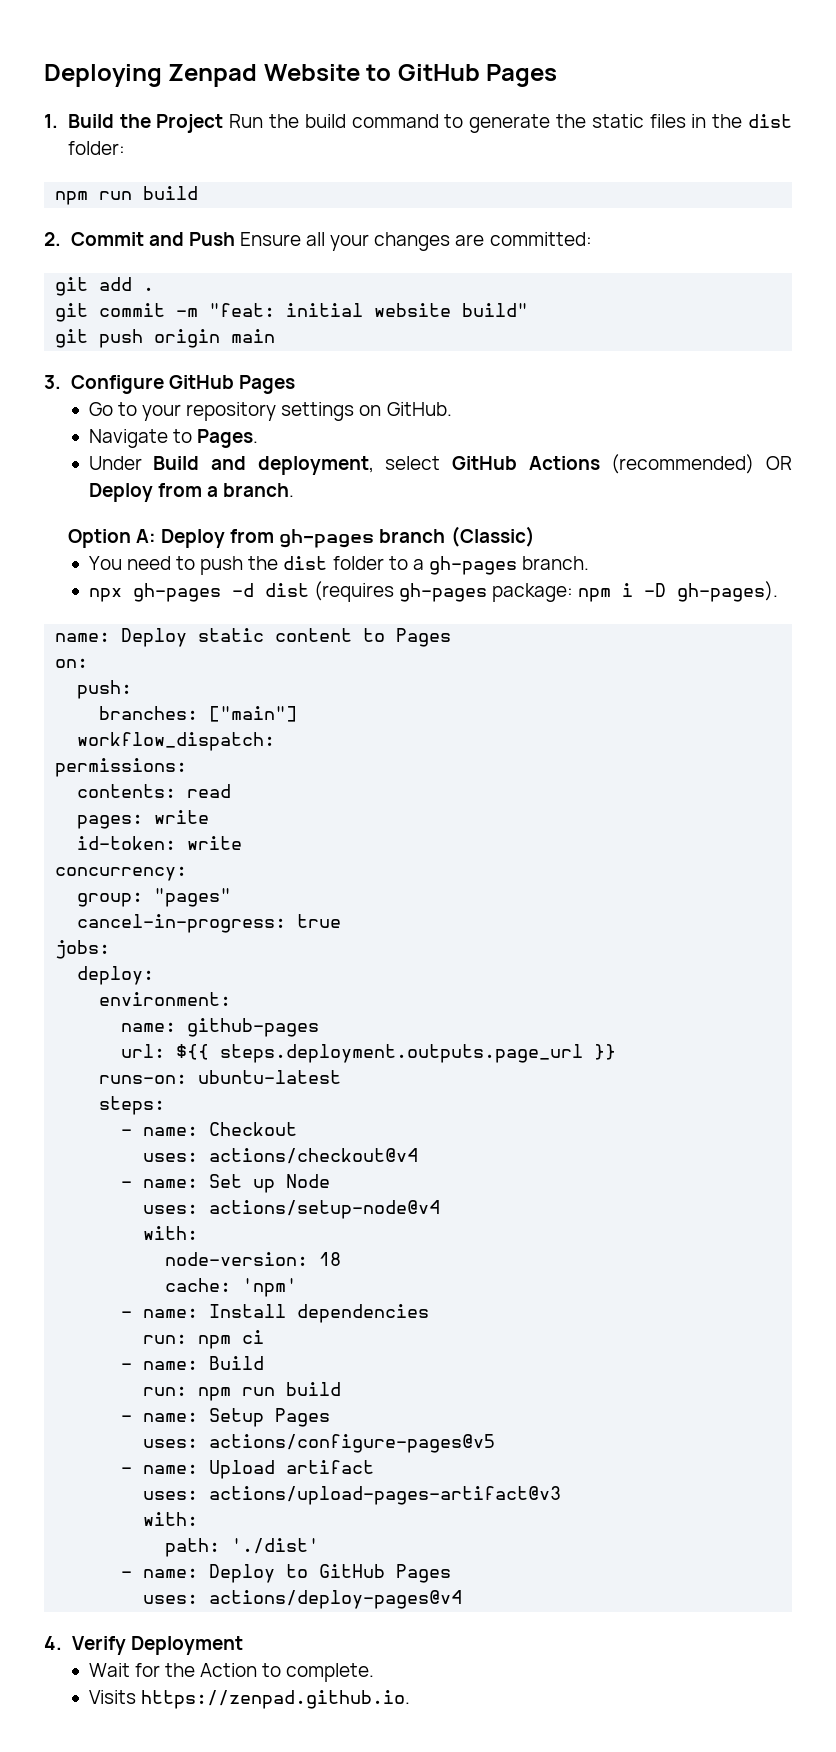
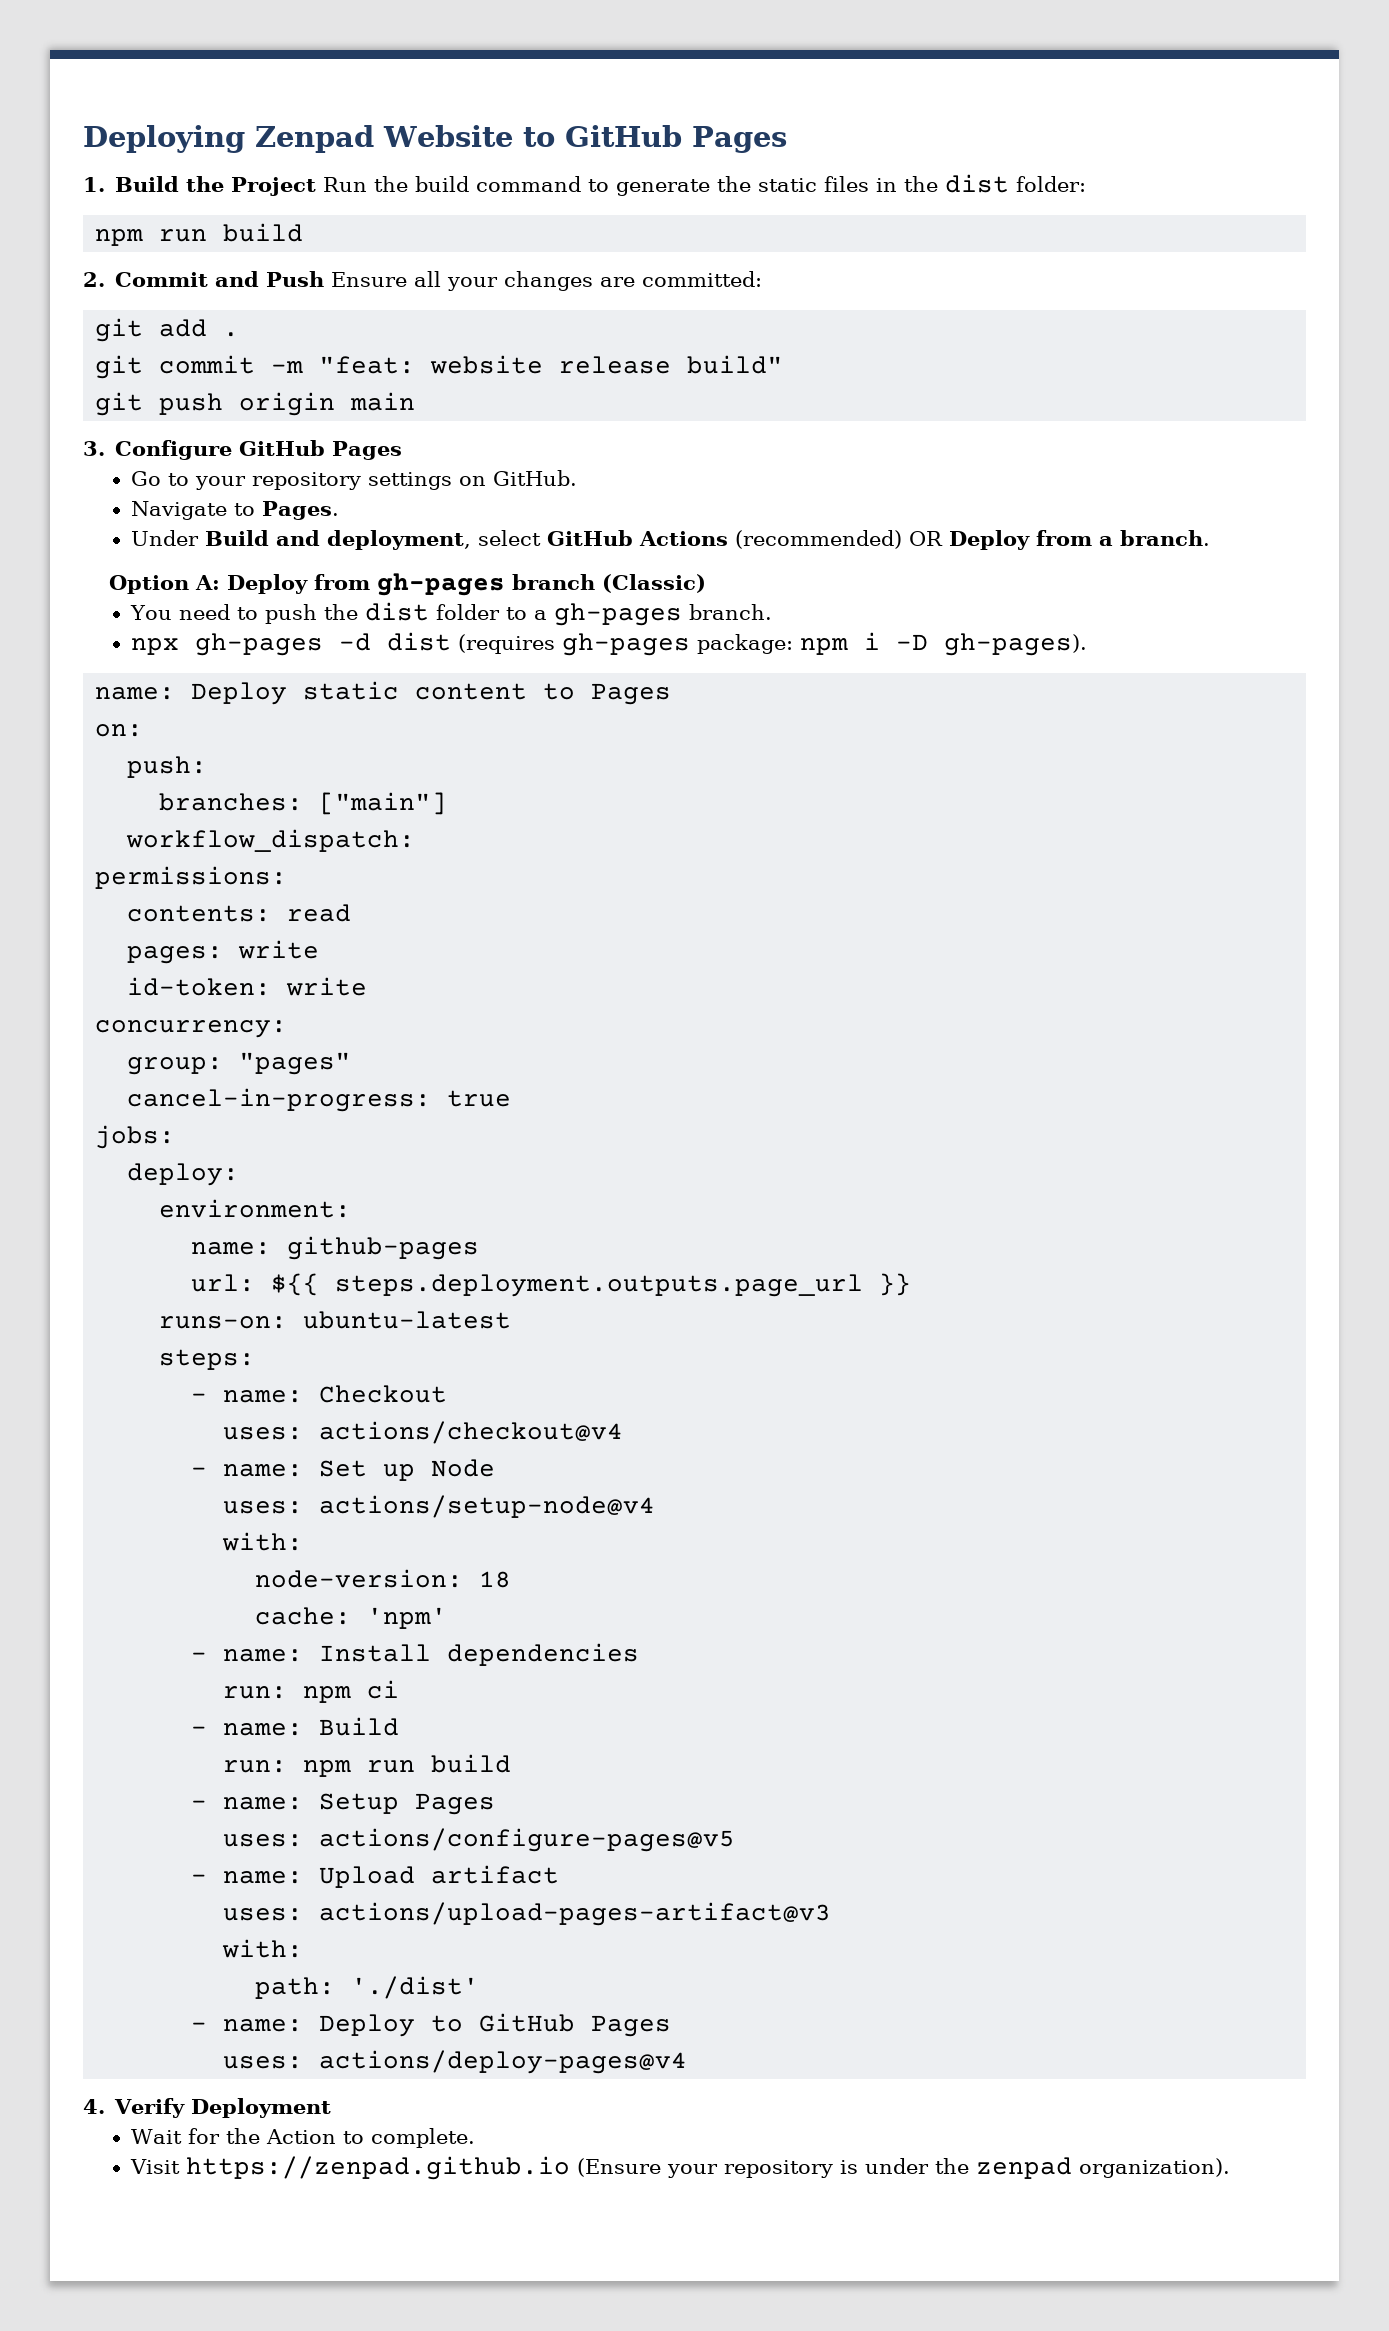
[286,303,452,317] initial website -> [430,355,672,374] website release
[88,1690,410,1709] Visits https://zenpad.github.io. -> [130,2156,1231,2180] Visit https://zenpad.github.io (Ensure your repository is under the zenpad organization).

